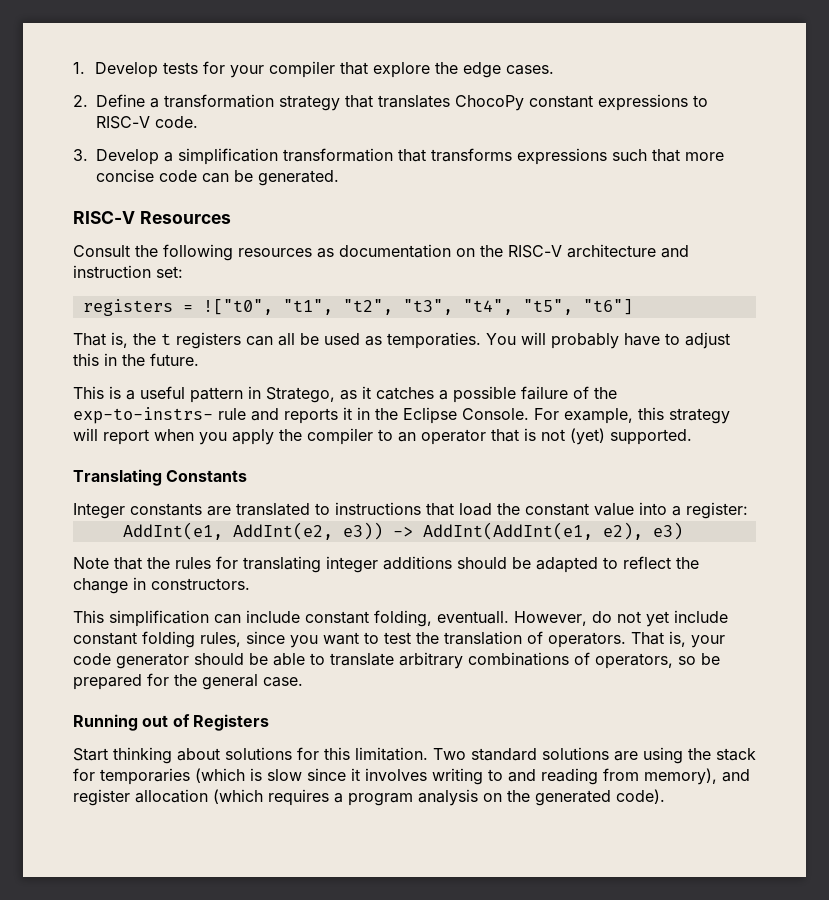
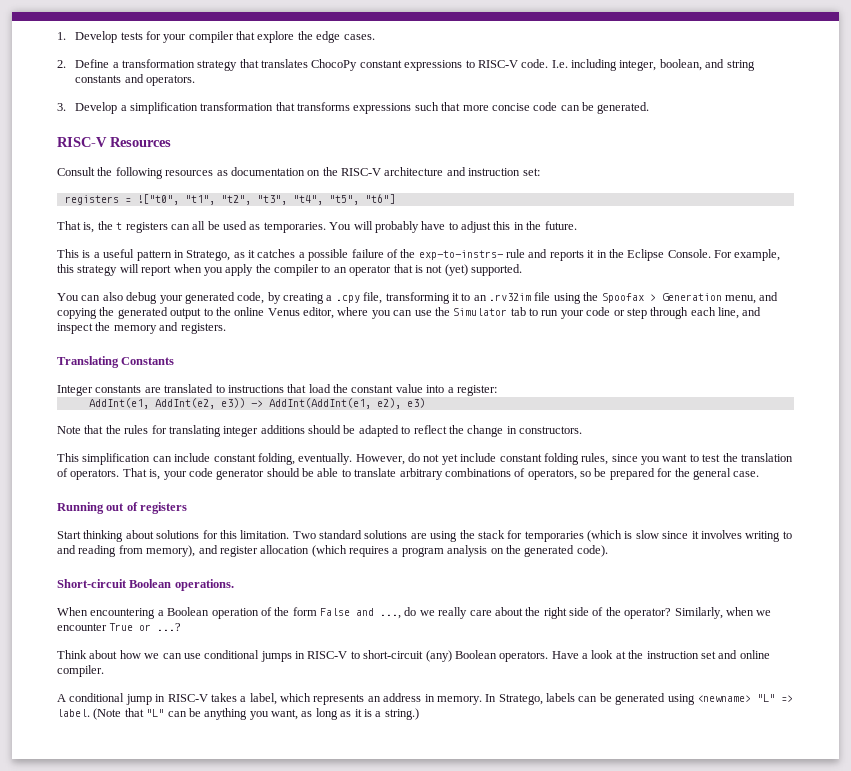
(198, 122) none -> [551,59,755,71] [75,74,195,86] I.e. including integer, boolean, and string constants and operators.
[387,332,481,349] temporaties. -> [263,222,326,233] temporaries.
(692, 437) none -> [57,292,779,304] [57,307,762,319] [57,322,226,334] // You can also debug your generated code, by creating a .cpy file, transforming it to an .rv32im file using the Spoofax > Generation menu, and copying the generated output to the online Venus editor, where you can use the Simulator tab to run your code or step through each line, and inspect the memory and registers.
[437,611,509,624] eventuall. -> [298,453,353,465] eventually.
[192,714,269,731] Registers -> [140,502,188,514] registers
(665, 796) none -> [57,579,234,591] [57,607,772,619] [57,623,182,631] [57,650,770,662] [57,665,104,677] [57,693,793,705] [57,708,419,720] // Short-circuit Boolean operations. // When encountering a Boolean operation of the form False and ..., do we really care about the right side of the operator? Similarly, when we encounter True or ...? // Think about how we can use conditional jumps in RISC-V to short-circuit (any) Boolean operators. Have a look at the instruction set and online compiler. // A conditional jump in RISC-V takes a label, which represents an address in memory. In Stratego, labels can be generated using <newname> "L" => label. (Note that "L" can be anything you want, as long as it is a string.)

